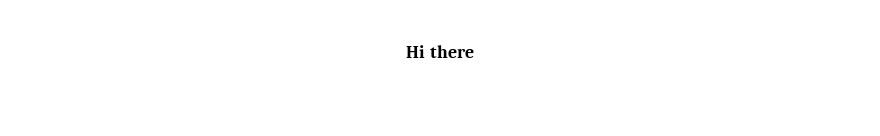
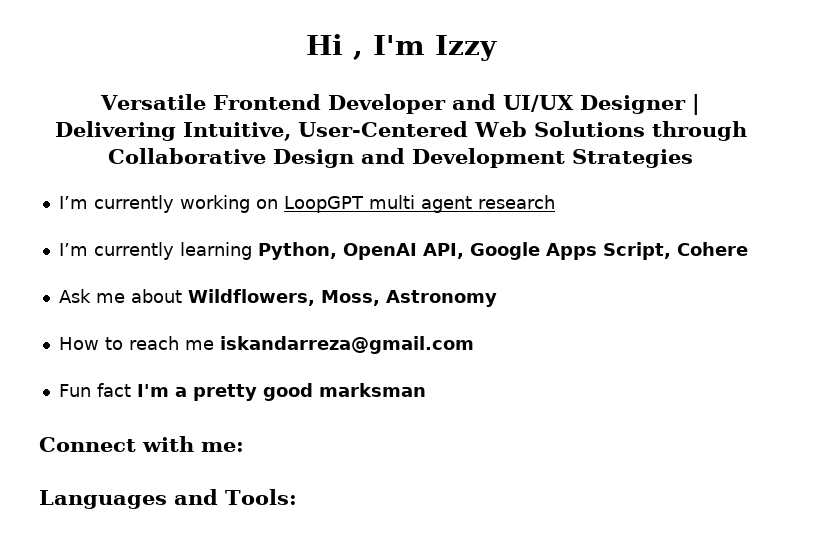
[429,45,474,58] there -> [352,35,497,61] [100,94,700,115] [54,121,747,141] [108,148,693,168] [58,195,555,213] [58,242,748,260] [58,289,497,307] [58,336,474,354] [58,383,426,401] [39,436,244,452] [39,489,297,509] , I'm Izzy // Versatile Frontend Developer and UI/UX Designer | Delivering Intuitive, User-Centered Web Solutions through Collaborative Design and Development Strategies // I’m currently working on LoopGPT multi agent research // I’m currently learning Python, OpenAI API, Google Apps Script, Cohere // Ask me about Wildflowers, Moss, Astronomy // How to reach me iskandarreza@gmail.com // Fun fact I'm a pretty good marksman // Connect with me: // Languages and Tools:

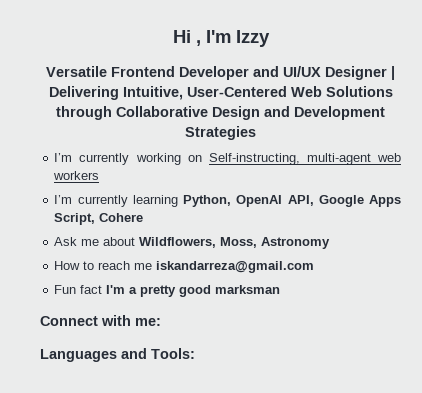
[283,195,555,213] LoopGPT multi agent research -> [208,153,401,165] [53,171,100,180] Self-instructing, multi-agent web workers

